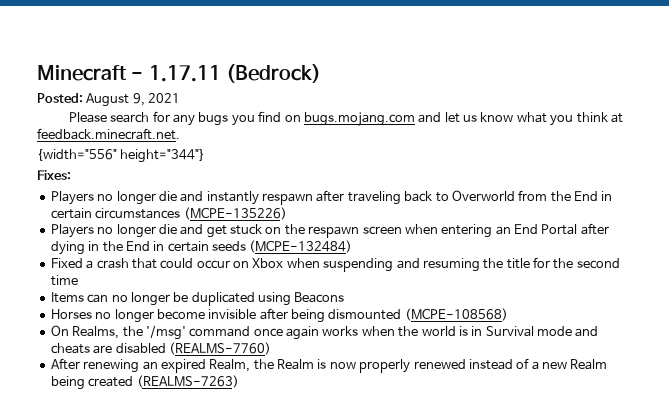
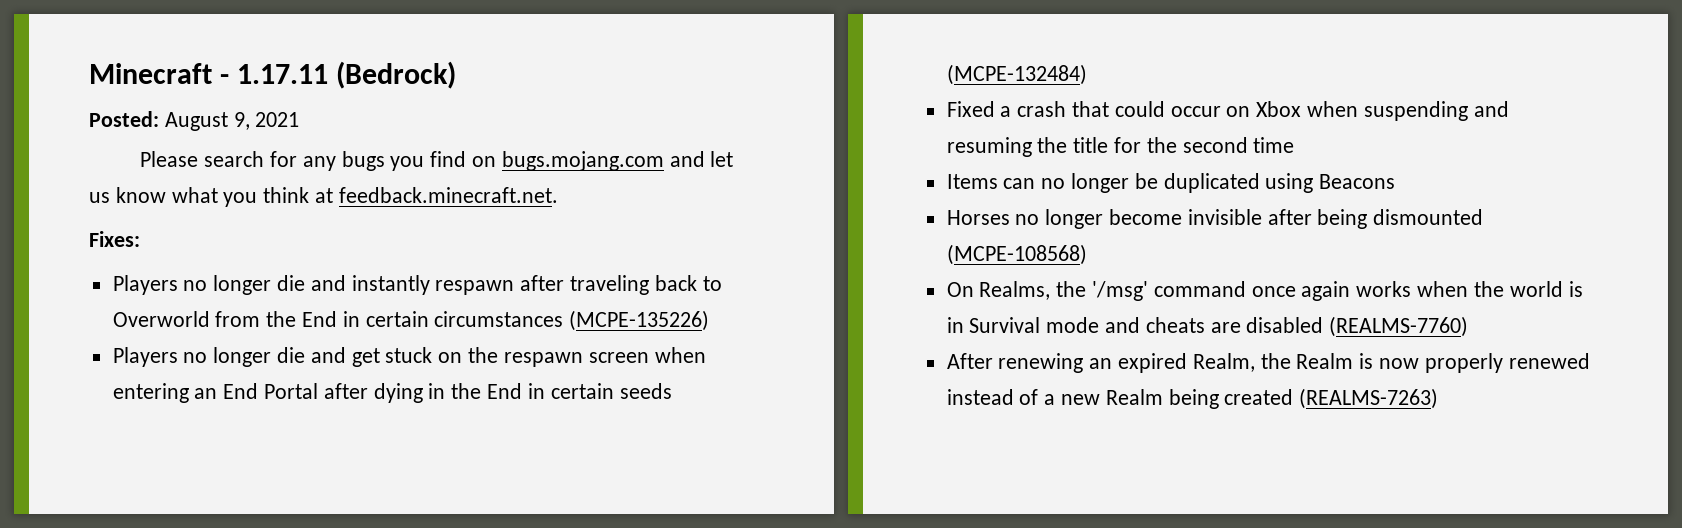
[37,149,206,163] // {width="556" height="344"} -> (558, 195) none

